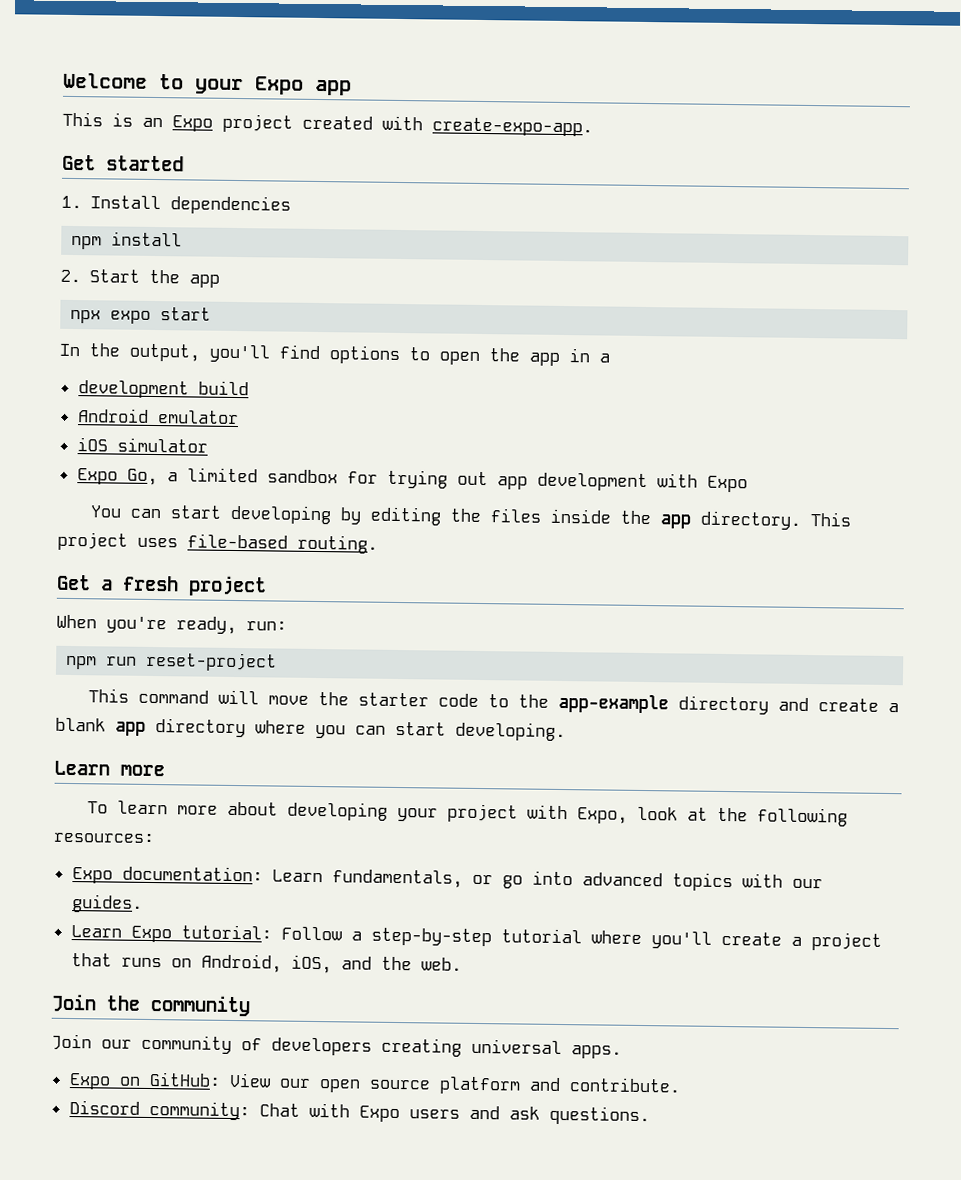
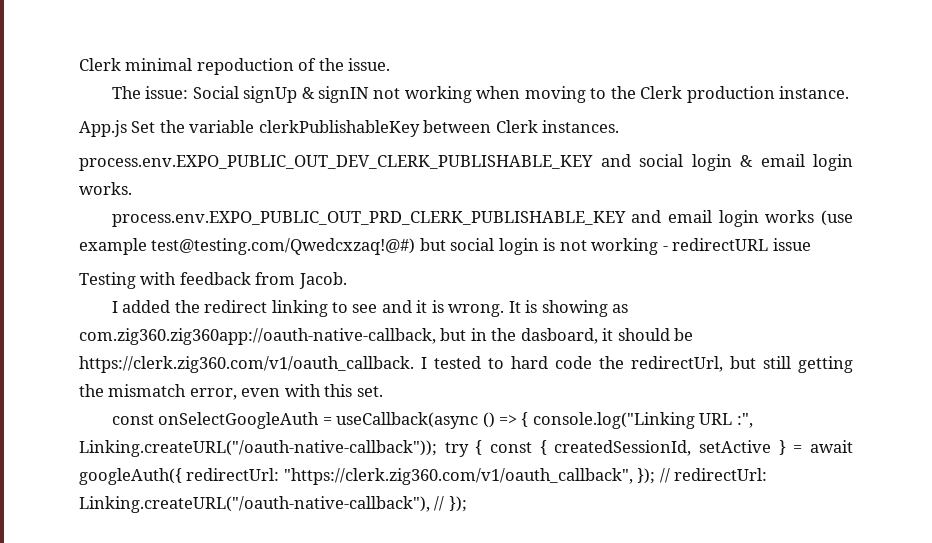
[63,72,352,96] [62,111,593,137] [62,154,184,172] [61,195,291,215] [71,231,183,250] [60,269,220,288] [70,307,212,324] [59,343,610,366] [77,380,249,399] [77,408,239,425] [76,437,208,453] [76,467,748,493] [89,504,851,530] [57,531,378,554] [56,574,267,597] [56,614,287,635] [66,651,278,672] [87,688,899,715] [55,717,566,742] [54,760,165,777] [86,800,848,827] [53,832,154,844] [71,865,823,892] [71,894,143,913] [70,924,882,951] [70,953,462,974] [51,993,251,1017] [51,1033,622,1059] [68,1071,681,1095] [68,1100,650,1126] Welcome to your Expo app // This is an Expo project created with create-expo-app. // Get started // 1. Install dependencies // npm install // 2. Start the app // npx expo start // In the output, you'll find options to open the app in a // development build // Android emulator // iOS simulator // Expo Go, a limited sandbox for trying out app development with Expo // You can start developing by editing the files inside the app directory. This project uses file-based routing. // Get a fresh project // When you're ready, run: // npm run reset-project // This command will move the starter code to the app-example directory and create a blank app directory where you can start developing. // Learn more // To learn more about developing your project with Expo, look at the following resources: // Expo documentation: Learn fundamentals, or go into advanced topics with our guides. // Learn Expo tutorial: Follow a step-by-step tutorial where you'll create a project that runs on Android, iOS, and the web. // Join the community // Join our community of developers creating universal apps. // Expo on GitHub: View our open source platform and contribute. // Discord community: Chat with Expo users and ask questions. -> [79,58,391,75] [111,86,850,103] [79,120,620,137] [79,154,853,171] [79,182,132,195] [111,210,854,227] [79,238,811,255] [79,272,347,289] [111,300,629,317] [79,328,694,345] [79,356,853,373] [79,384,383,400] [111,412,753,429] [79,440,853,457] [79,468,768,485] [79,496,467,513] Clerk minimal repoduction of the issue. // The issue: Social signUp & signIN not working when moving to the Clerk production instance. // App.js Set the variable clerkPublishableKey between Clerk instances. // process.env.EXPO_PUBLIC_OUT_DEV_CLERK_PUBLISHABLE_KEY and social login & email login works. // process.env.EXPO_PUBLIC_OUT_PRD_CLERK_PUBLISHABLE_KEY and email login works (use example test@testing.com/Qwedcxzaq!@#) but social login is not working - redirectURL issue // Testing with feedback from Jacob. // I added the redirect linking to see and it is wrong. It is showing as com.zig360.zig360app://oauth-native-callback, but in the dasboard, it should be https://clerk.zig360.com/v1/oauth_callback. I tested to hard code the redirectUrl, but still getting the mismatch error, even with this set. // const onSelectGoogleAuth = useCallback(async () => { console.log("Linking URL :", Linking.createURL("/oauth-native-callback")); try { const { createdSessionId, setActive } = await googleAuth({ redirectUrl: "https://clerk.zig360.com/v1/oauth_callback", }); // redirectUrl: Linking.createURL("/oauth-native-callback"), // });

